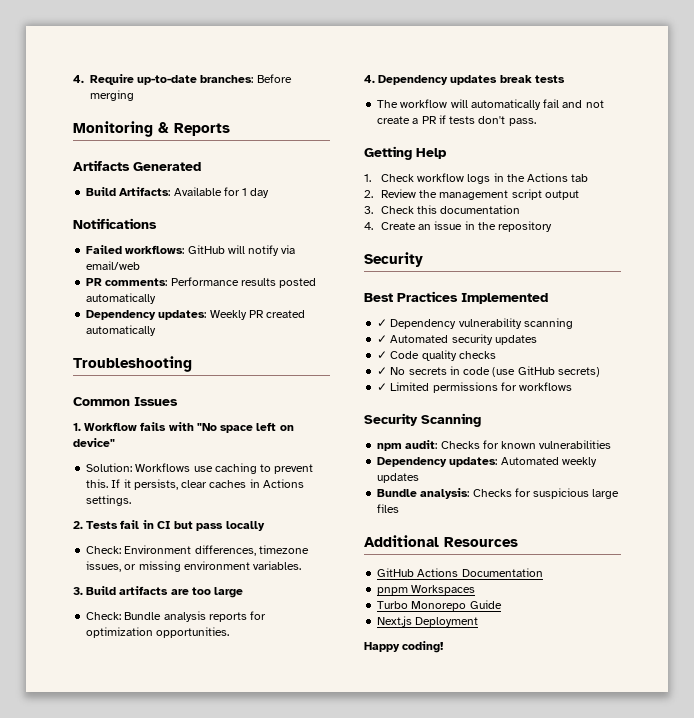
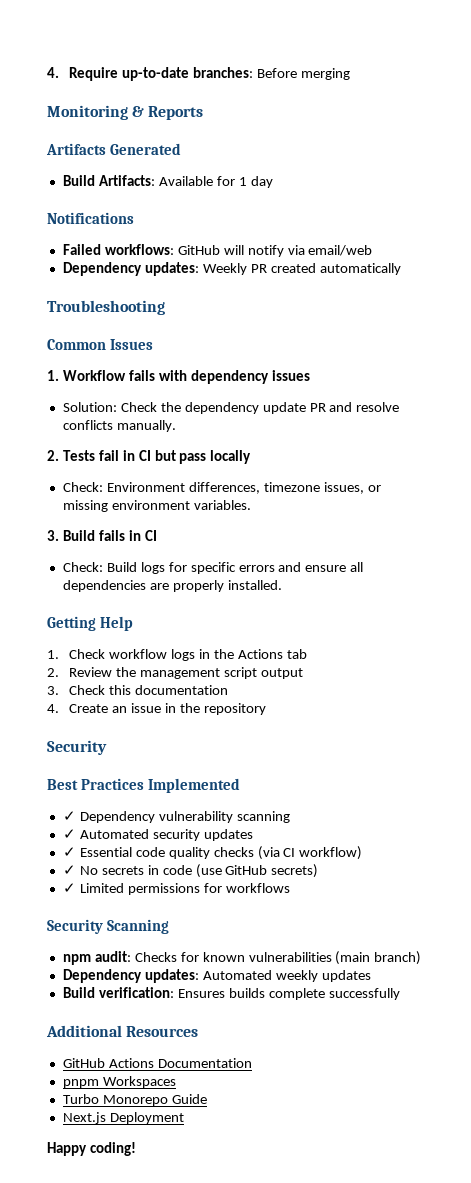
[86,277,317,288] [86,293,157,304] // PR comments: Performance results posted automatically -> (373, 250) none
[196,422,294,433] [73,438,115,447] [86,463,314,474] [86,479,304,490] [86,495,132,506] "No space left on device" // Solution: Workflows use caching to prevent this. If it persists, clear caches in Actions settings. -> [190,370,310,384] [62,402,400,414] [62,420,176,432] dependency issues // Solution: Check the dependency update PR and resolve conflicts manually.
[119,586,244,598] [86,611,267,622] [86,627,230,638] [364,75,565,85] [377,99,604,110] [377,115,536,126] artifacts are too large // Check: Bundle analysis reports for optimization opportunities. // 4. Dependency updates break tests // The workflow will automatically fail and not create a PR if tests don't pass. -> [98,530,157,541] [62,562,364,574] [62,580,282,592] fails in CI // Check: Build logs for specific errors and ensure all dependencies are properly installed.
[390,351,420,359] Code -> [79,847,165,857] Essential code
(496, 355) none -> [257,846,363,860] (via CI workflow)
(612, 444) none -> [335,951,422,965] (main branch)
[377,488,620,499] [377,504,400,513] Bundle analysis: Checks for suspicious large files -> [62,987,400,1000] Build verification: Ensures builds complete successfully

